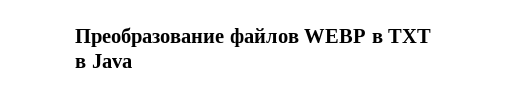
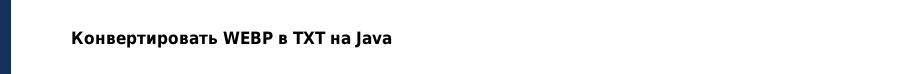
[75,27,299,47] Преобразование файлов -> [71,31,218,48] Конвертировать
[75,58,86,68] в -> [330,34,351,45] на

